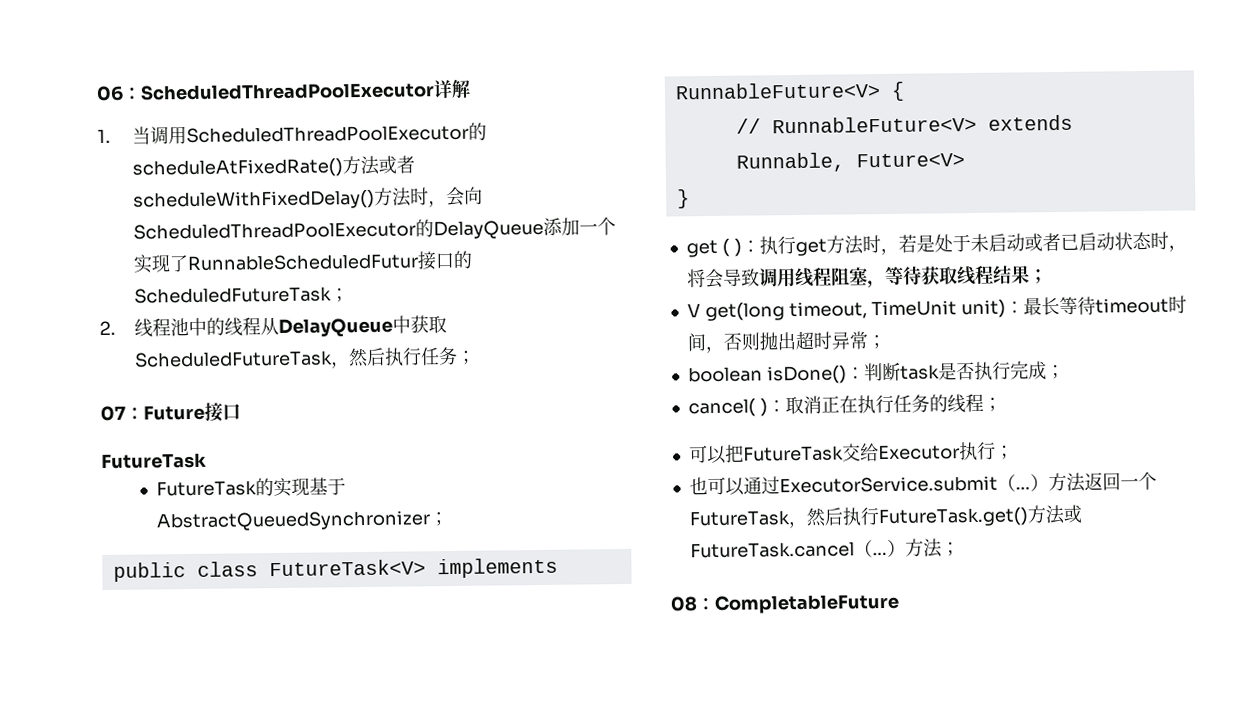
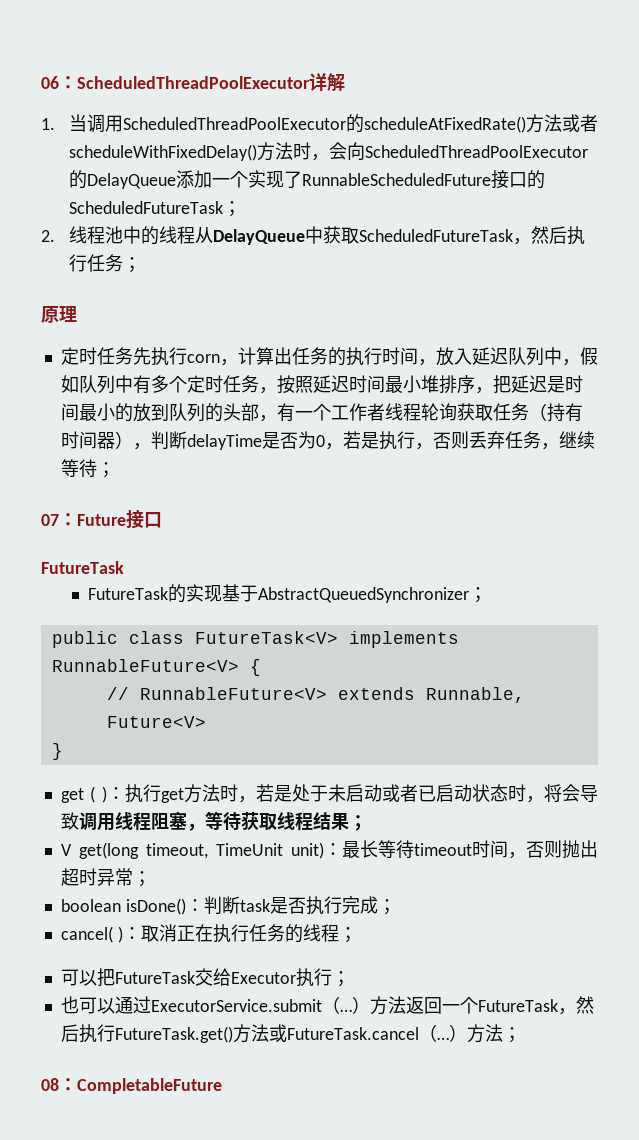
[187,253,419,272] RunnableScheduledFutur -> [301,173,491,186] RunnableScheduledFuture
(477, 357) none -> [41,306,77,323] [60,347,598,366] [60,375,583,394] [60,403,583,422] [60,431,595,450] [60,459,115,478] // 原理 // 定时任务先执行corn，计算出任务的执行时间，放入延迟队列中，假如队列中有多个定时任务，按照延迟时间最小堆排序，把延迟是时间最小的放到队列的头部，有一个工作者线程轮询获取任务（持有时间器），判断delayTime是否为0，若是执行，否则丢弃任务，继续等待；

